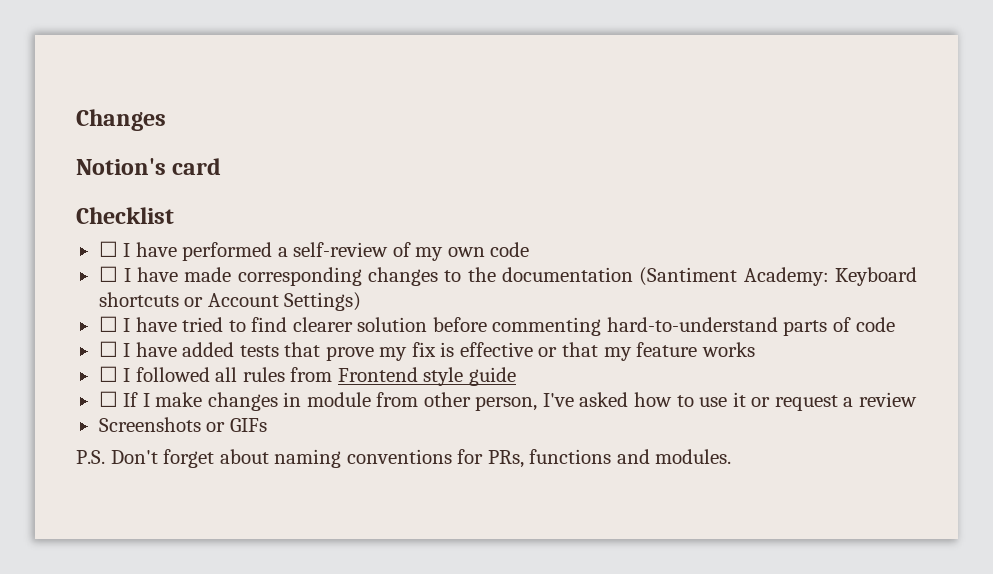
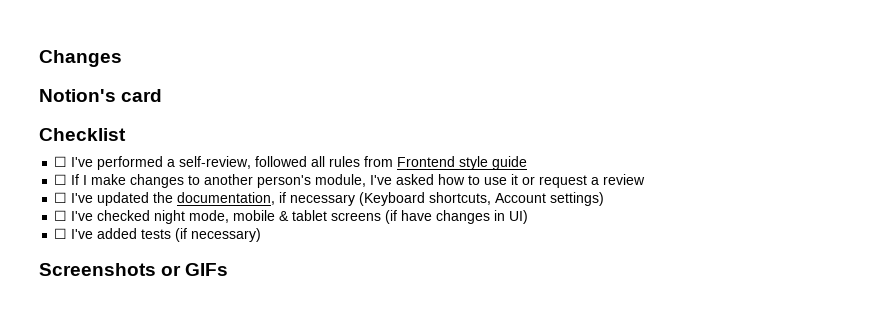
[123,242,530,261] [98,266,918,286] [98,292,362,311] [98,316,895,336] [98,341,755,361] [98,366,131,382] I have performed a self-review of my own code // ☐ I have made corresponding changes to the documentation (Santiment Academy: Keyboard shortcuts or Account Settings) // ☐ I have tried to find clearer solution before commenting hard-to-understand parts of code // ☐ I have added tests that prove my fix is effective or that my feature works // ☐ I -> [71,156,252,170] I've performed a self-review,
[283,392,538,411] in module from other person, -> [188,174,367,188] to another person's module,
[98,417,267,432] [76,449,732,468] Screenshots or GIFs // P.S. Don't forget about naming conventions for PRs, functions and modules. -> [54,192,605,206] [54,210,529,224] [54,228,262,242] [39,263,229,276] ☐ I've updated the documentation, if necessary (Keyboard shortcuts, Account settings) // ☐ I've checked night mode, mobile & tablet screens (if have changes in UI) // ☐ I've added tests (if necessary) // Screenshots or GIFs

